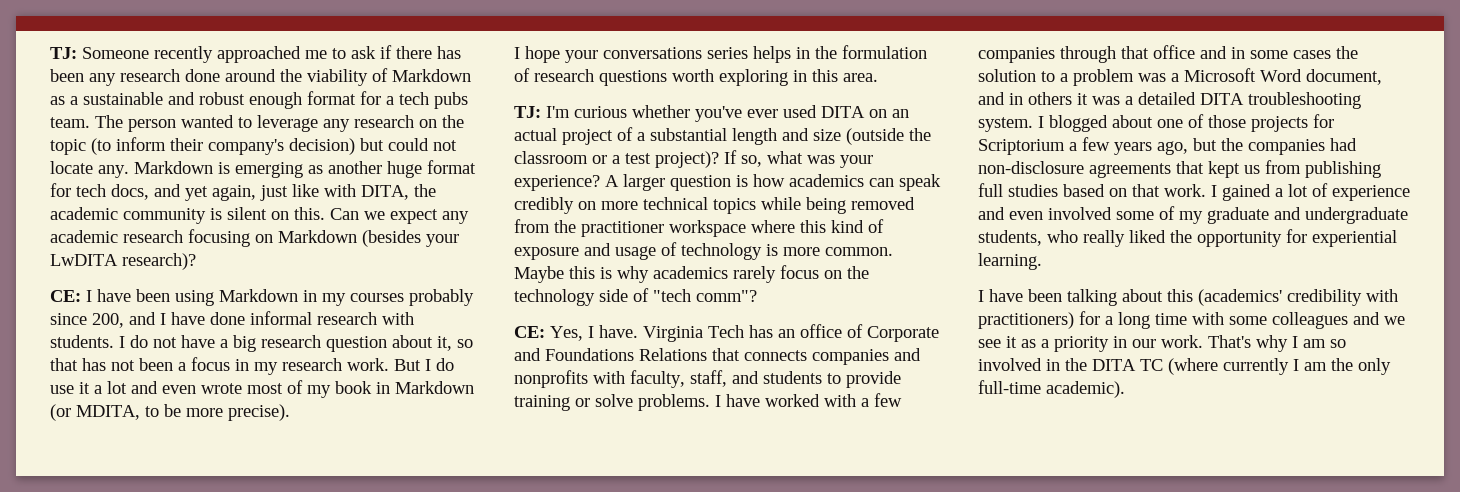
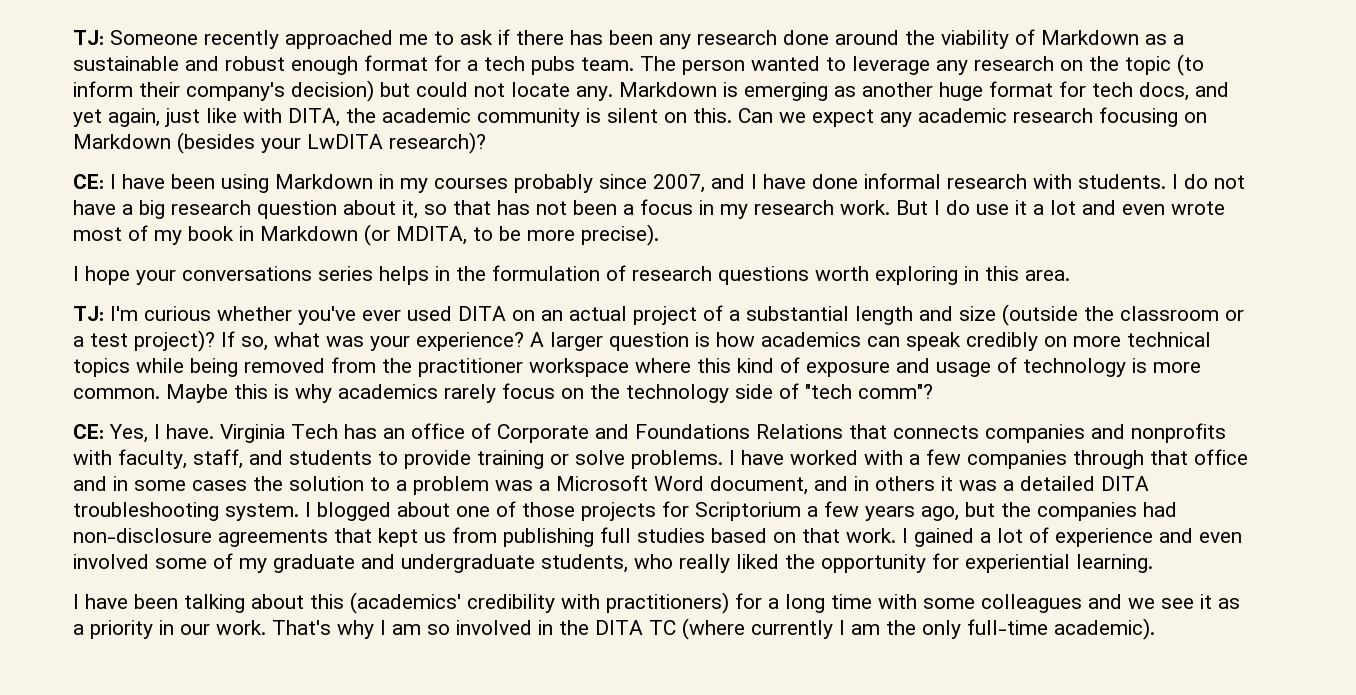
[92,313,124,328] 200, -> [653,174,705,193] 2007,

